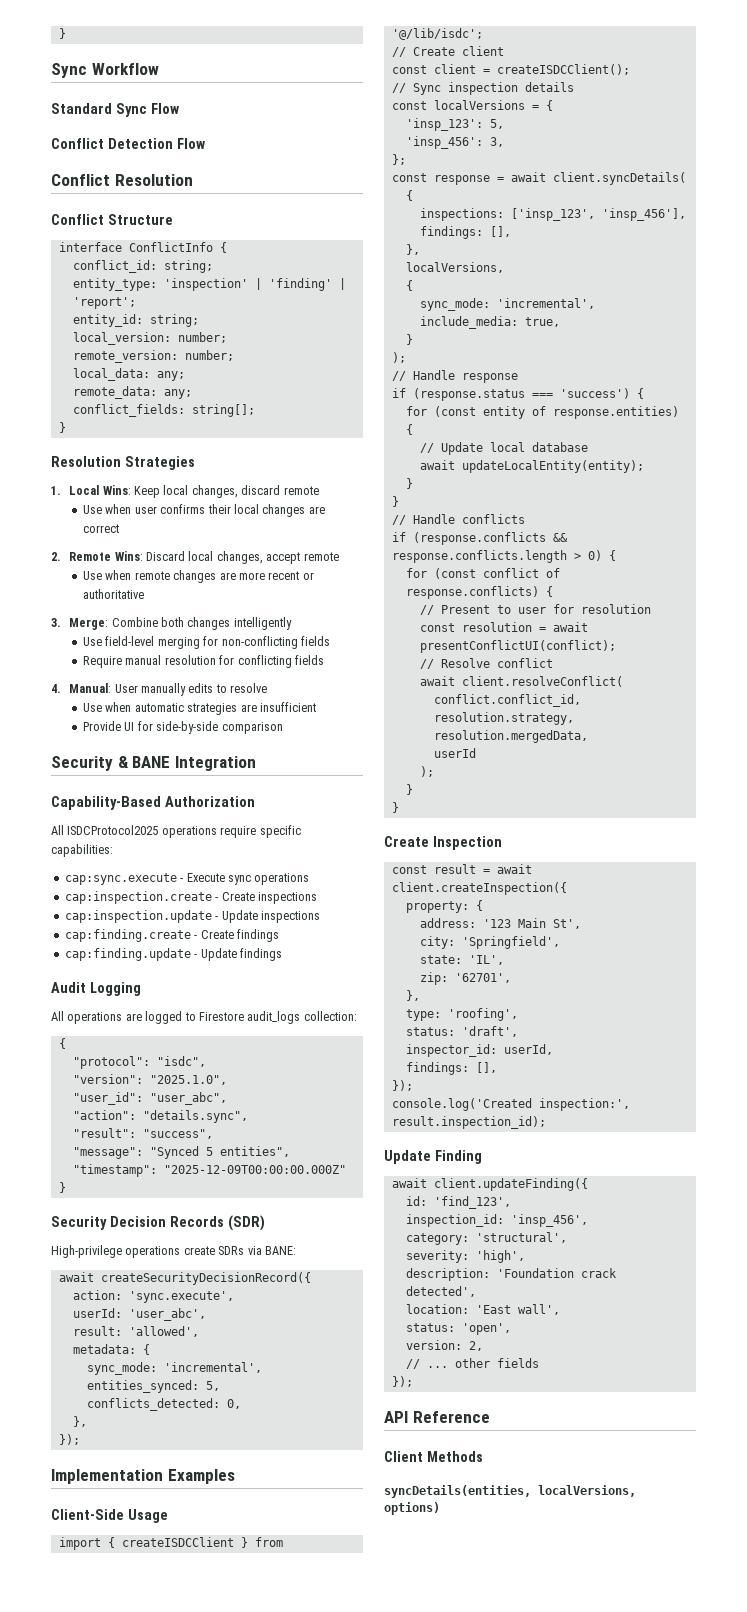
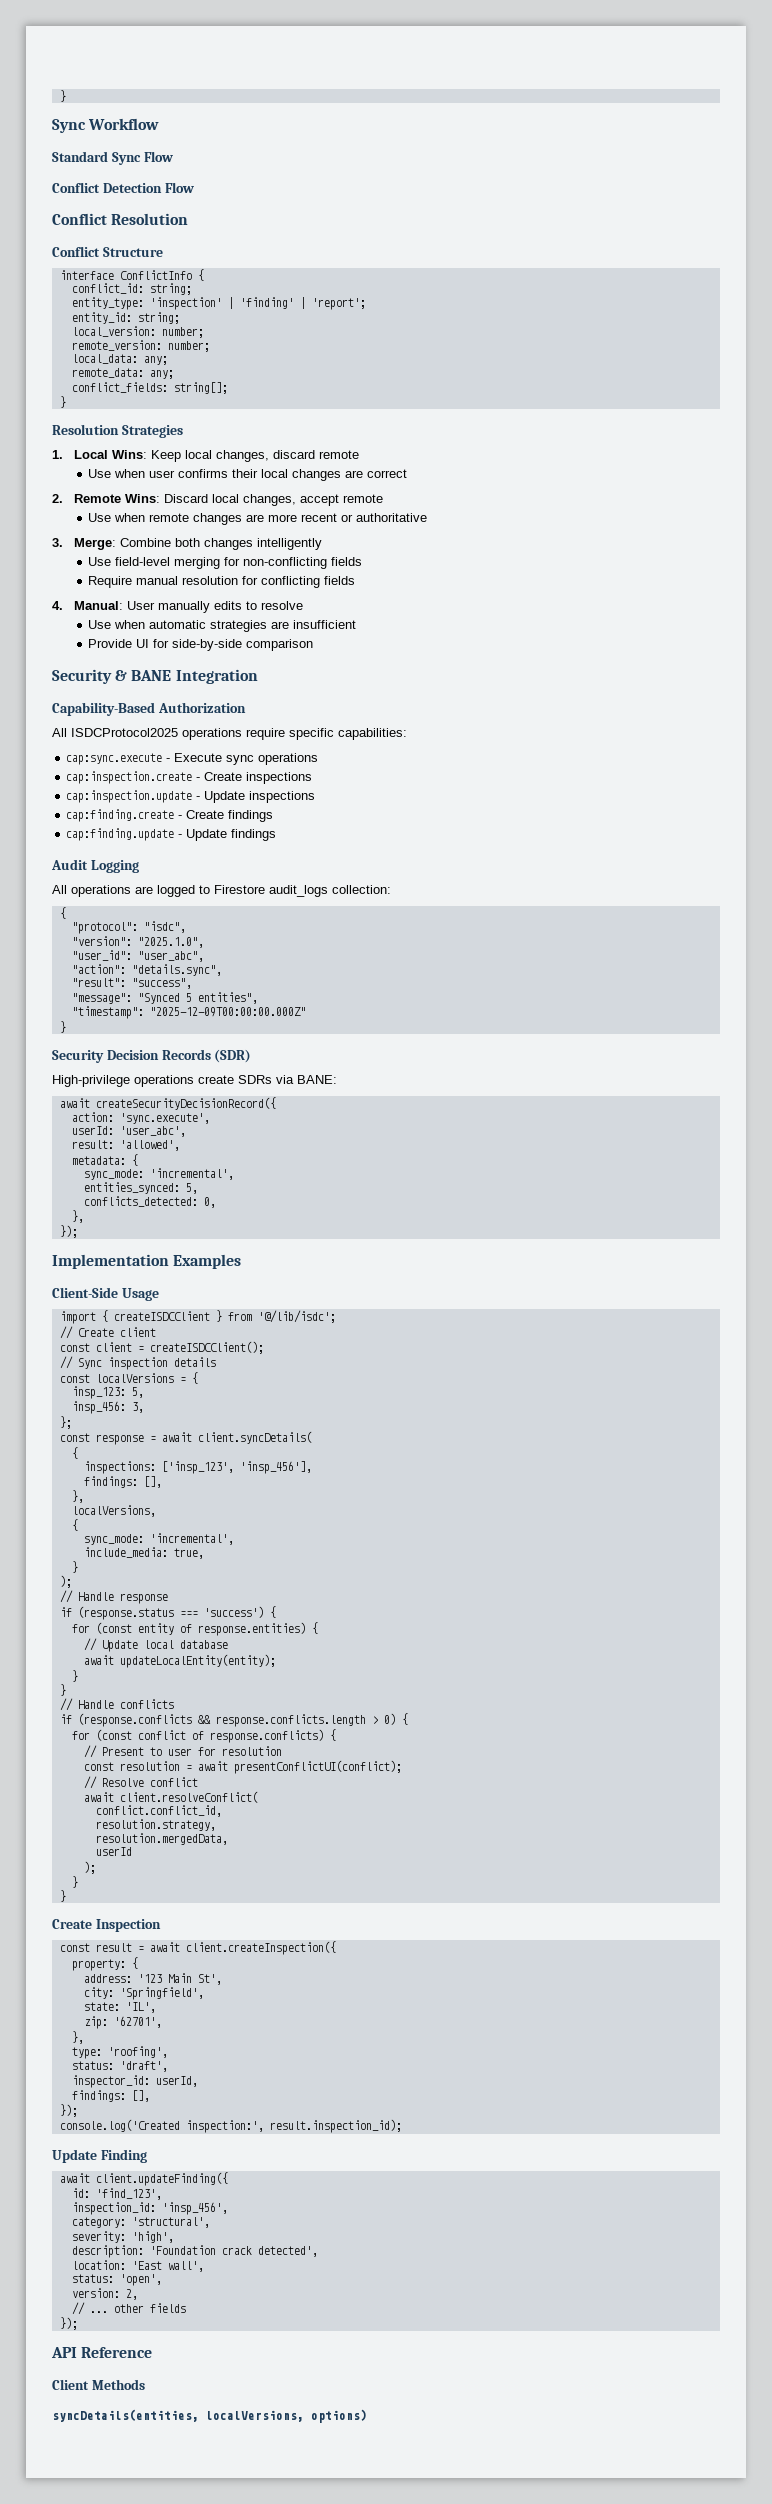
[405,118,504,131] [405,136,483,149] 'insp_123': 5, // 'insp_456': -> [71,1386,144,1399] [71,1401,126,1414] insp_123: 5, // insp_456:

